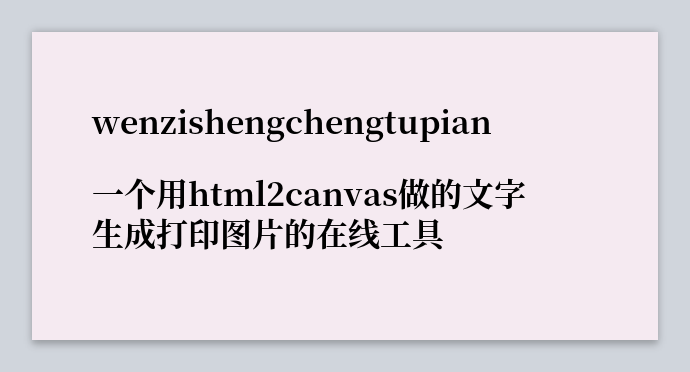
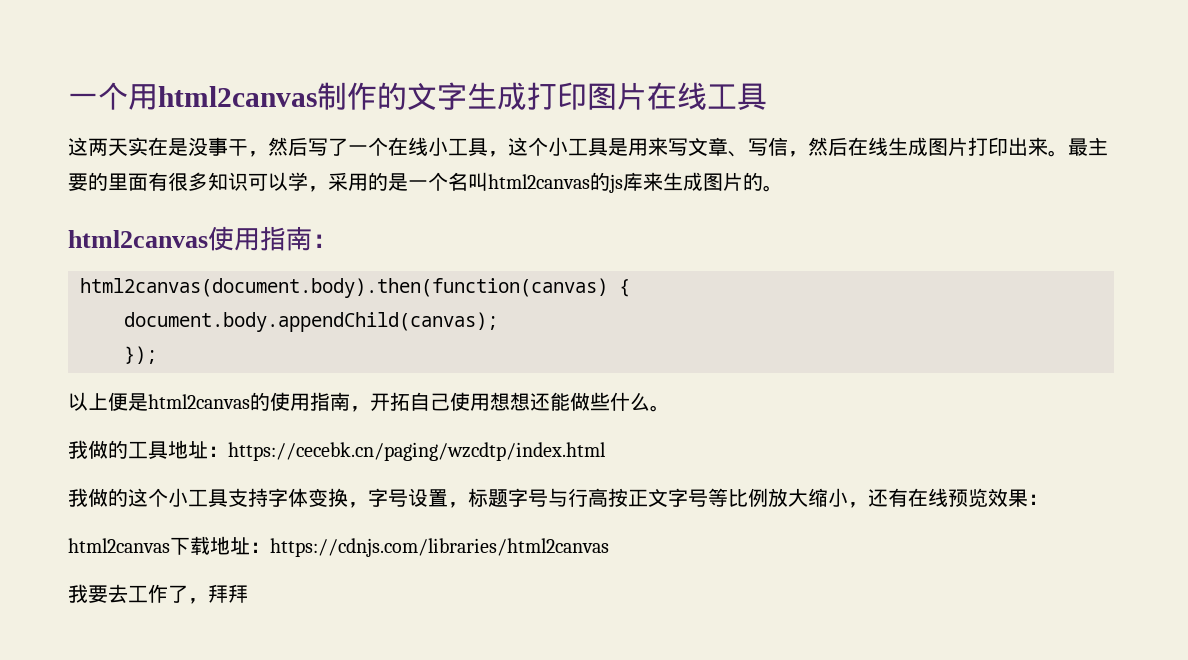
[91,108,492,142] wenzishengchengtupian // -> (68, 100) none
[398,178,430,210] 做 -> [317,82,377,110] 制作
[284,218,316,250] 的 -> (647, 96) none
(448, 235) none -> [68,137,1108,157] [68,172,783,193] [68,226,338,251] [80,278,630,298] [124,312,498,332] [124,346,157,364] [68,392,670,412] [68,440,606,461] [68,488,1048,508] [68,536,609,557] [68,584,248,604] // 这两天实在是没事干，然后写了一个在线小工具，这个小工具是用来写文章、写信，然后在线生成图片打印出来。最主要的里面有很多知识可以学，采用的是一个名叫html2canvas的js库来生成图片的。 // html2canvas使用指南： // html2canvas(document.body).then(function(canvas) { // document.body.appendChild(canvas); // }); // 以上便是html2canvas的使用指南，开拓自己使用想想还能做些什么。 // 我做的工具地址：https://cecebk.cn/paging/wzcdtp/index.html // 我做的这个小工具支持字体变换，字号设置，标题字号与行高按正文字号等比例放大缩小，还有在线预览效果： // html2canvas下载地址：https://cdnjs.com/libraries/html2canvas // 我要去工作了，拜拜

